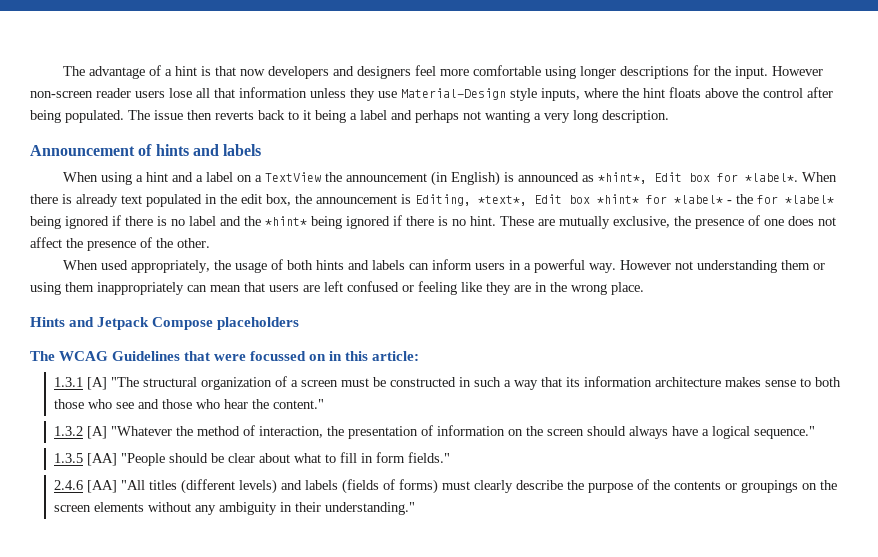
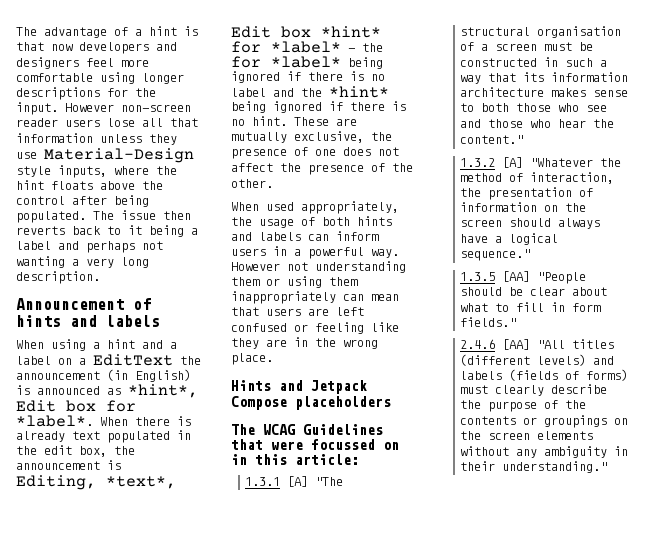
[265,172,322,182] TextView -> [93,354,173,366] EditText
[201,377,273,390] organization -> [537,26,622,38] organisation

